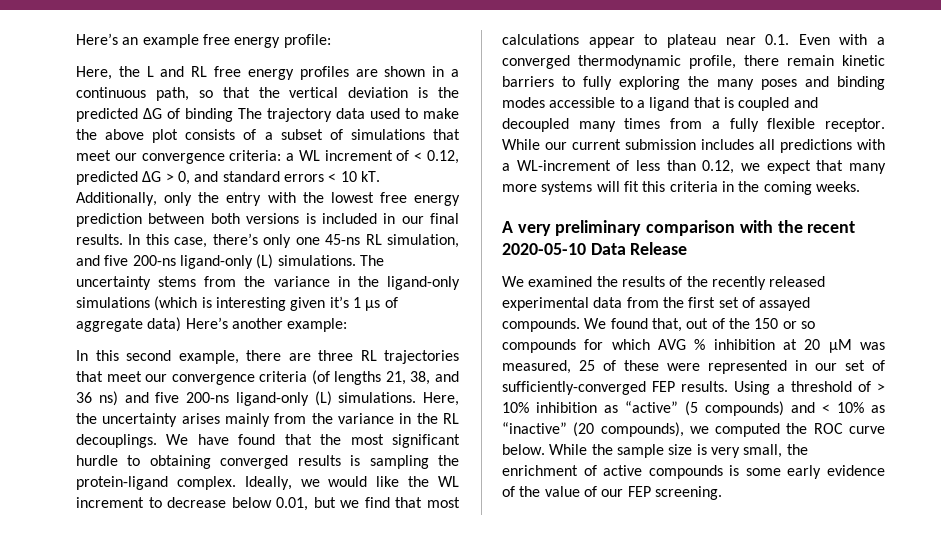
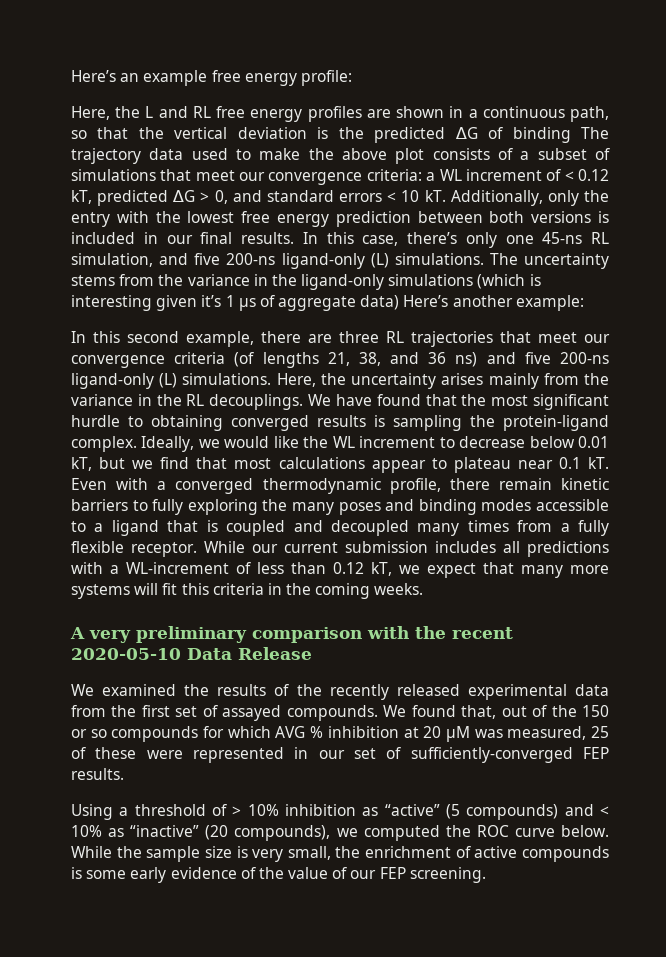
[426,150,459,164] 0.12, -> [578,169,610,181] [71,190,92,204] 0.12 kT,
[276,497,309,511] 0.01, -> [577,436,609,448] [71,457,92,471] 0.01 kT,
[765,34,790,45] 0.1. -> [558,457,609,469] 0.1 kT.
[702,160,735,174] 0.12, -> [333,562,392,576] 0.12 kT,
(729, 386) none -> (124, 774) //

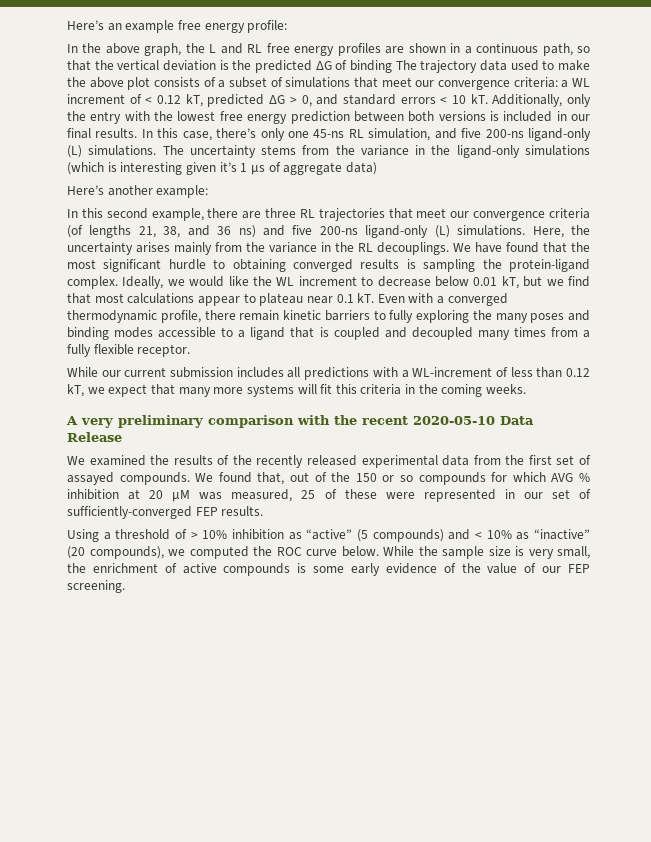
[71,106,110,120] Here, -> [67,43,182,56] In the above graph,
(400, 302) none -> (377, 168) //
(197, 549) none -> (191, 350) //

